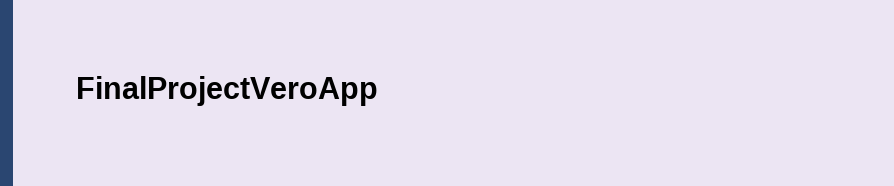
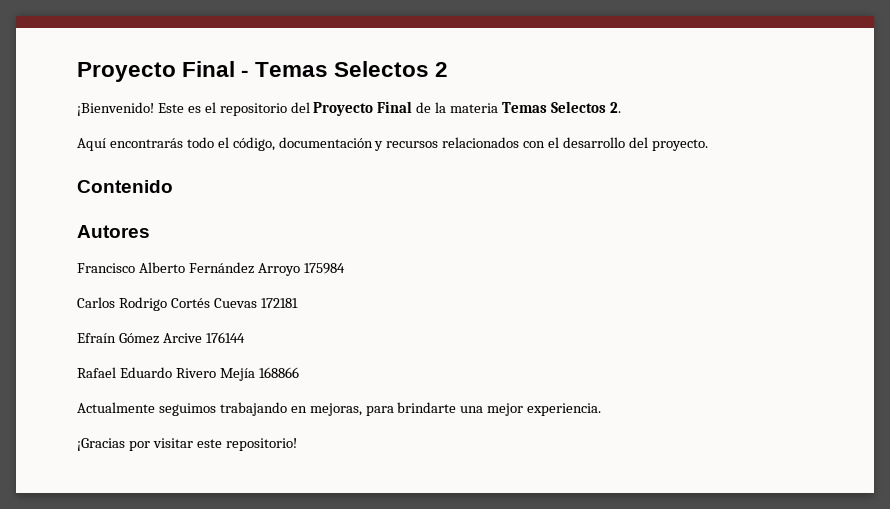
[76,76,378,106] FinalProjectVeroApp -> [77,61,449,82] [77,101,621,116] [77,137,708,151] [77,180,173,193] [77,225,150,238] [77,262,345,276] [77,297,298,311] [77,332,245,344] [77,367,299,381] [77,402,602,416] [77,438,297,451] Proyecto Final - Temas Selectos 2 // ¡Bienvenido! Este es el repositorio del Proyecto Final de la materia Temas Selectos 2. // Aquí encontrarás todo el código, documentación y recursos relacionados con el desarrollo del proyecto. // Contenido // Autores // Francisco Alberto Fernández Arroyo 175984 // Carlos Rodrigo Cortés Cuevas 172181 // Efraín Gómez Arcive 176144 // Rafael Eduardo Rivero Mejía 168866 // Actualmente seguimos trabajando en mejoras, para brindarte una mejor experiencia. // ¡Gracias por visitar este repositorio!

